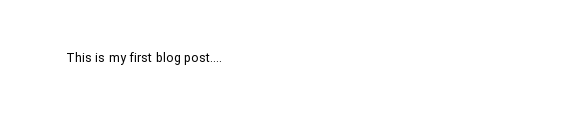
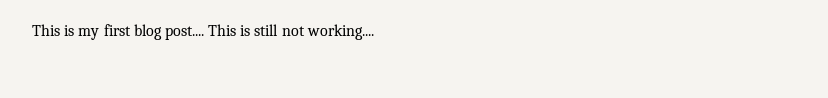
(222, 59) none -> [208,24,374,40] This is still not working....

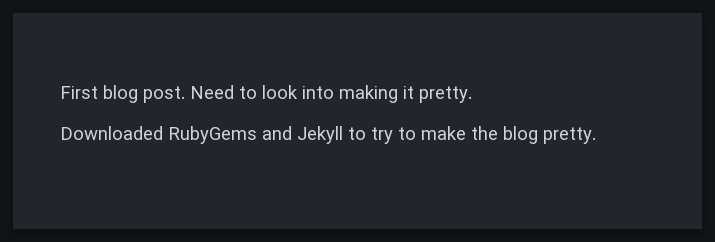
[32,24,374,40] This is my first blog post.... This is still not working.... -> [60,85,472,103] [60,126,596,144] First blog post. Need to look into making it pretty. // Downloaded RubyGems and Jekyll to try to make the blog pretty.

